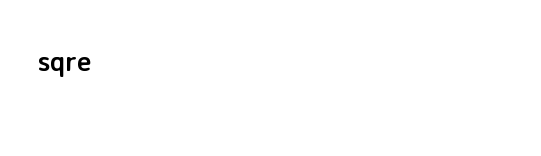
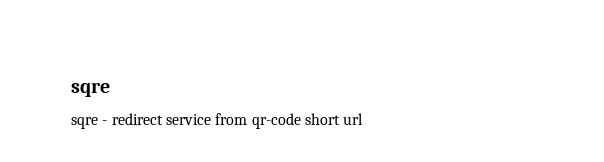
[38,57,92,77] sqre -> [71,82,110,97] [71,113,364,129] sqre // sqre - redirect service from qr-code short url

